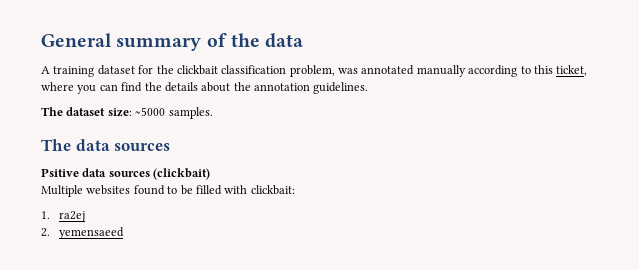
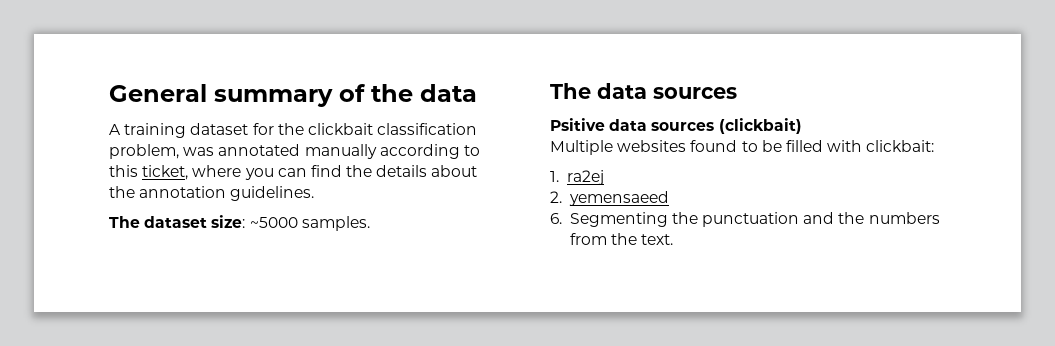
(124, 233) none -> [550,212,940,227] [569,233,674,245] // 6. Segmenting the punctuation and the numbers from the text.

